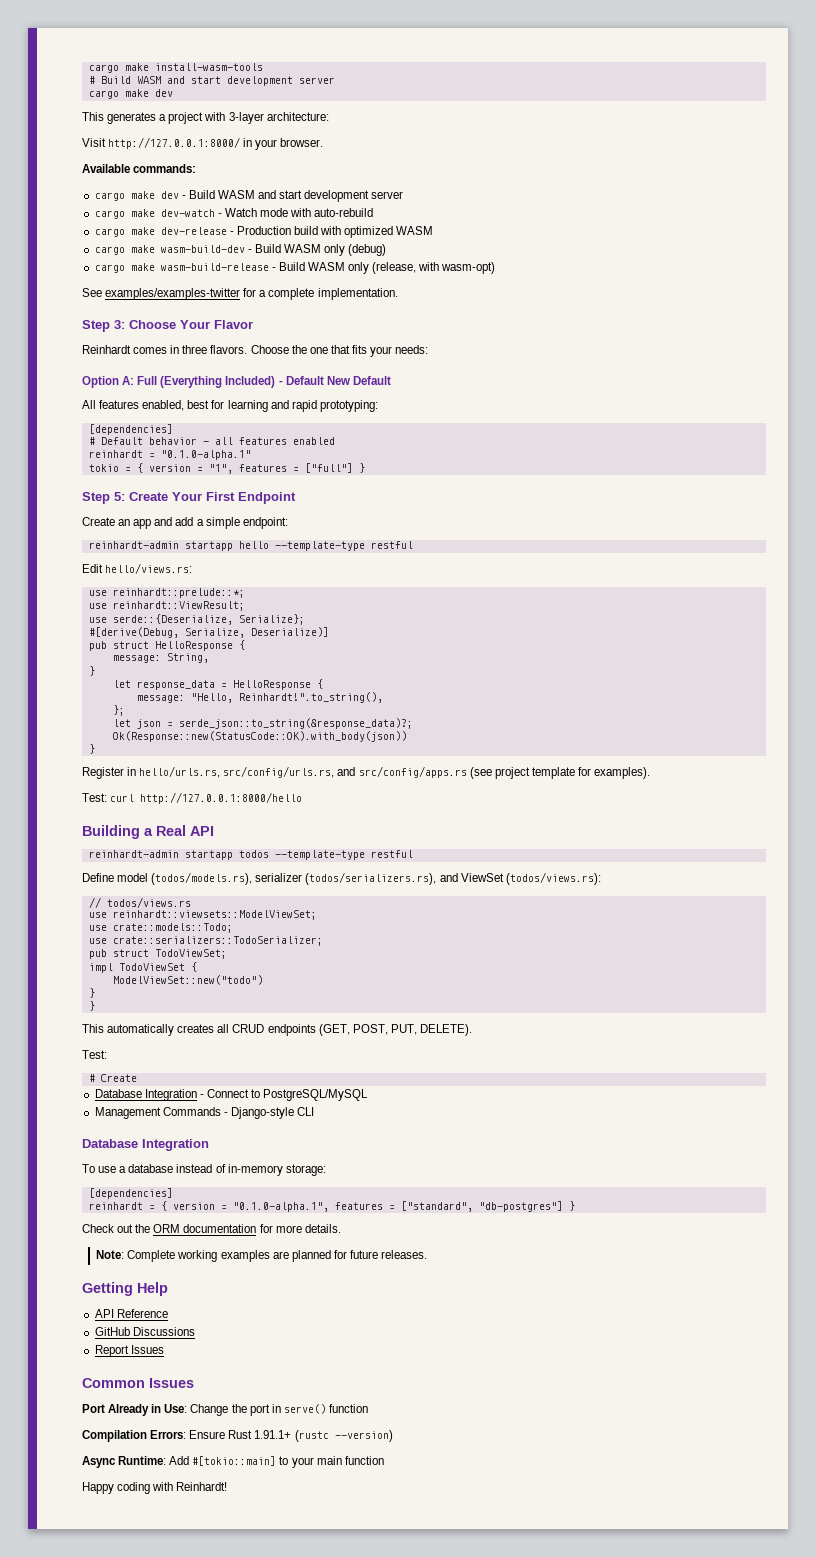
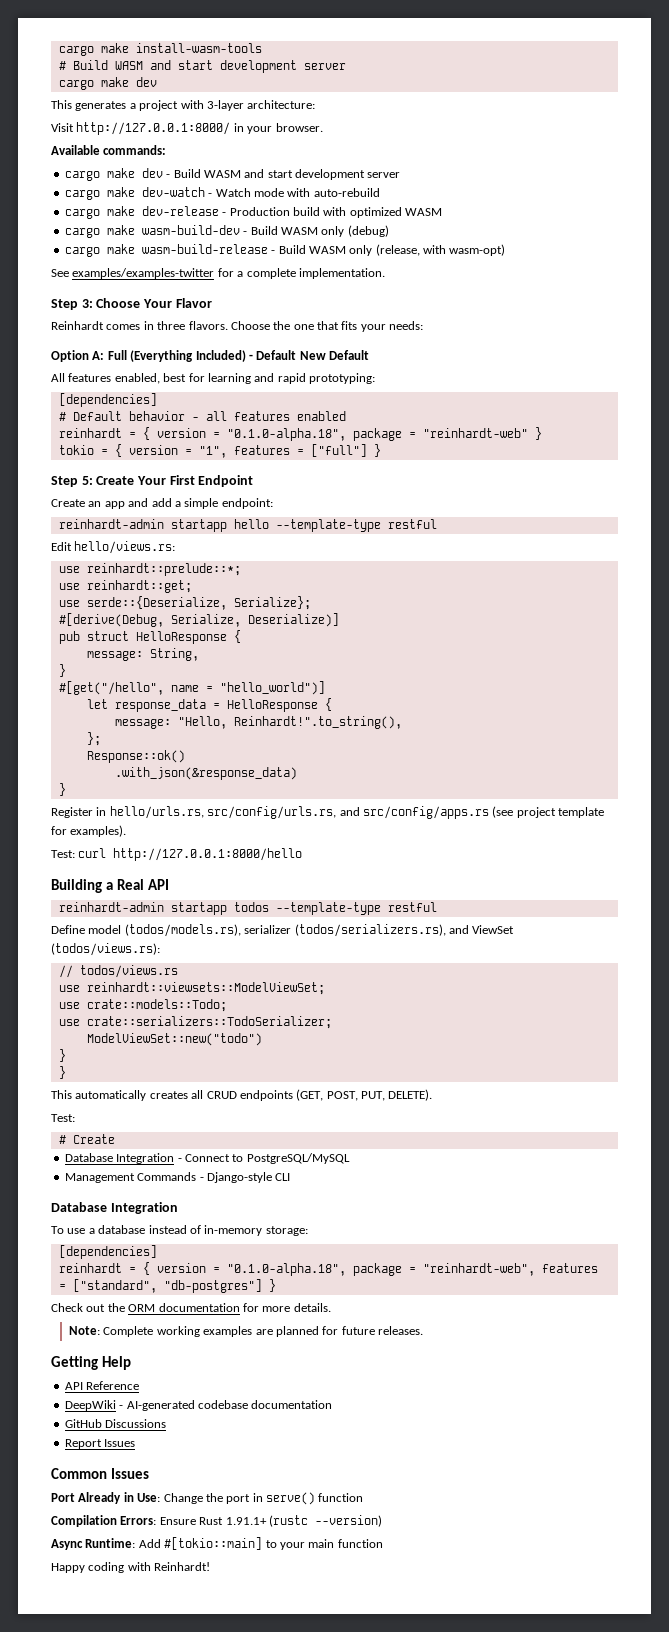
[160,450,251,460] "0.1.0-alpha.1" -> [142,427,542,441] { version = "0.1.0-alpha.18", package = "reinhardt-web" }
[112,601,245,611] reinhardt::ViewResult; -> [86,580,192,593] reinhardt::get;
(95, 671) none -> [58,681,325,695] // #[get("/hello", name = "hello_world")]
[112,718,413,729] [112,731,407,742] let json = serde_json::to_string(&response_data)?; // Ok(Response::new(StatusCode::OK).with_body(json)) -> [86,750,185,763] [114,767,297,780] Response::ok() // .with_json(&response_data)
[88,949,227,959] [88,962,197,973] // pub struct TodoViewSet; // impl TodoViewSet { -> (332, 1022) none
[232,1202,329,1212] "0.1.0-alpha.1", -> [226,1263,535,1276] "0.1.0-alpha.18", package = "reinhardt-web",
(168, 1313) none -> [64,1400,333,1411] // DeepWiki - AI-generated codebase documentation

